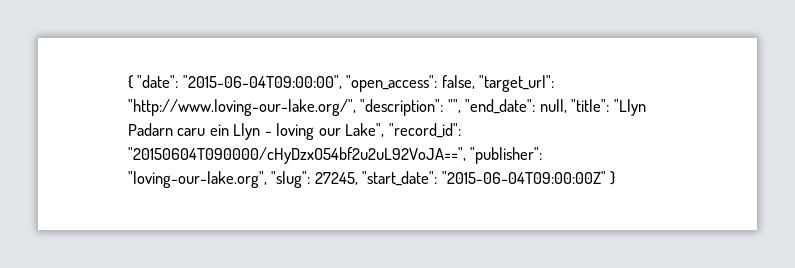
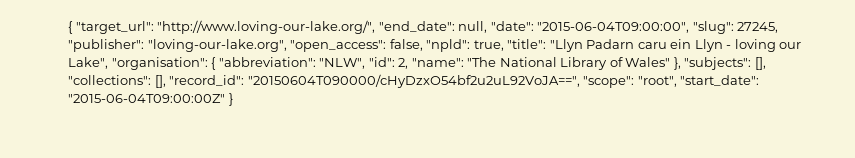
[128,75,555,92] [128,99,567,116] { "date": "2015-06-04T09:00:00", "open_access": false, "target_url": "http://www.loving-our-lake.org/", "description": "", "end_date": null, -> [68,20,779,34] [68,39,504,52] { "target_url": "http://www.loving-our-lake.org/", "end_date": null, "date": "2015-06-04T09:00:00", "slug": 27245, "publisher": "loving-our-lake.org", "open_access": false, "npld": true,
[388,123,461,138] [128,147,543,164] [128,171,358,188] "record_id": "20150604T090000/cHyDzxO54bf2u2uL92VoJA==", "publisher": "loving-our-lake.org", "slug": 27245, -> [111,57,766,70] [68,74,677,88] "organisation": { "abbreviation": "NLW", "id": 2, "name": "The National Library of Wales" }, "subjects": [], "collections": [], "record_id": "20150604T090000/cHyDzxO54bf2u2uL92VoJA==", "scope": "root",

